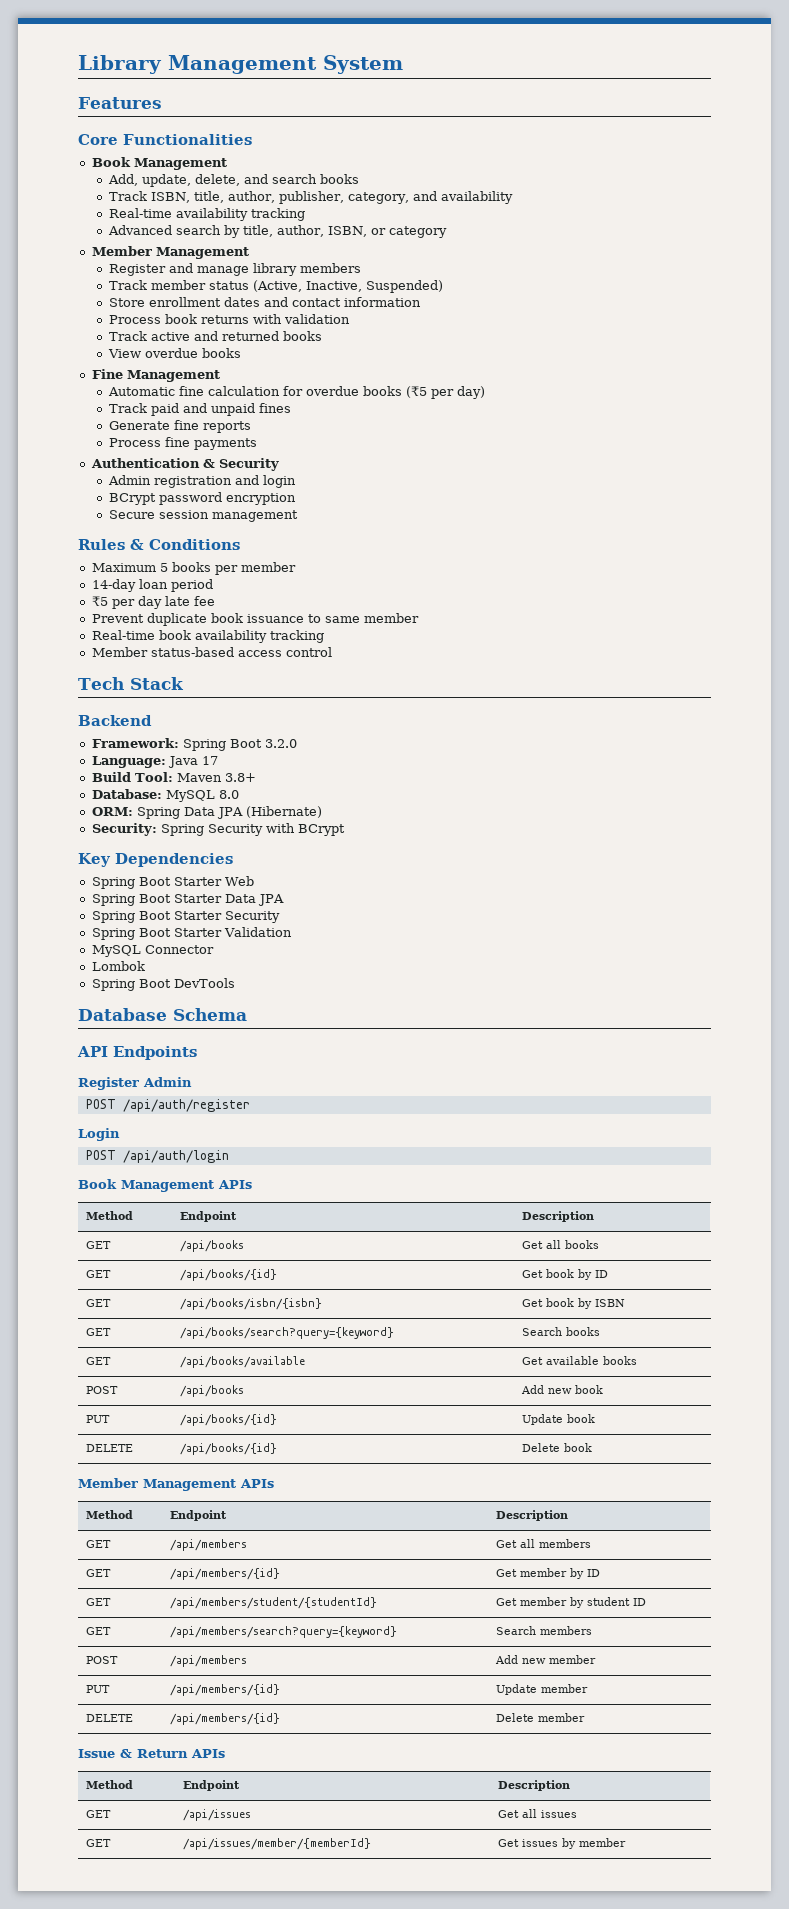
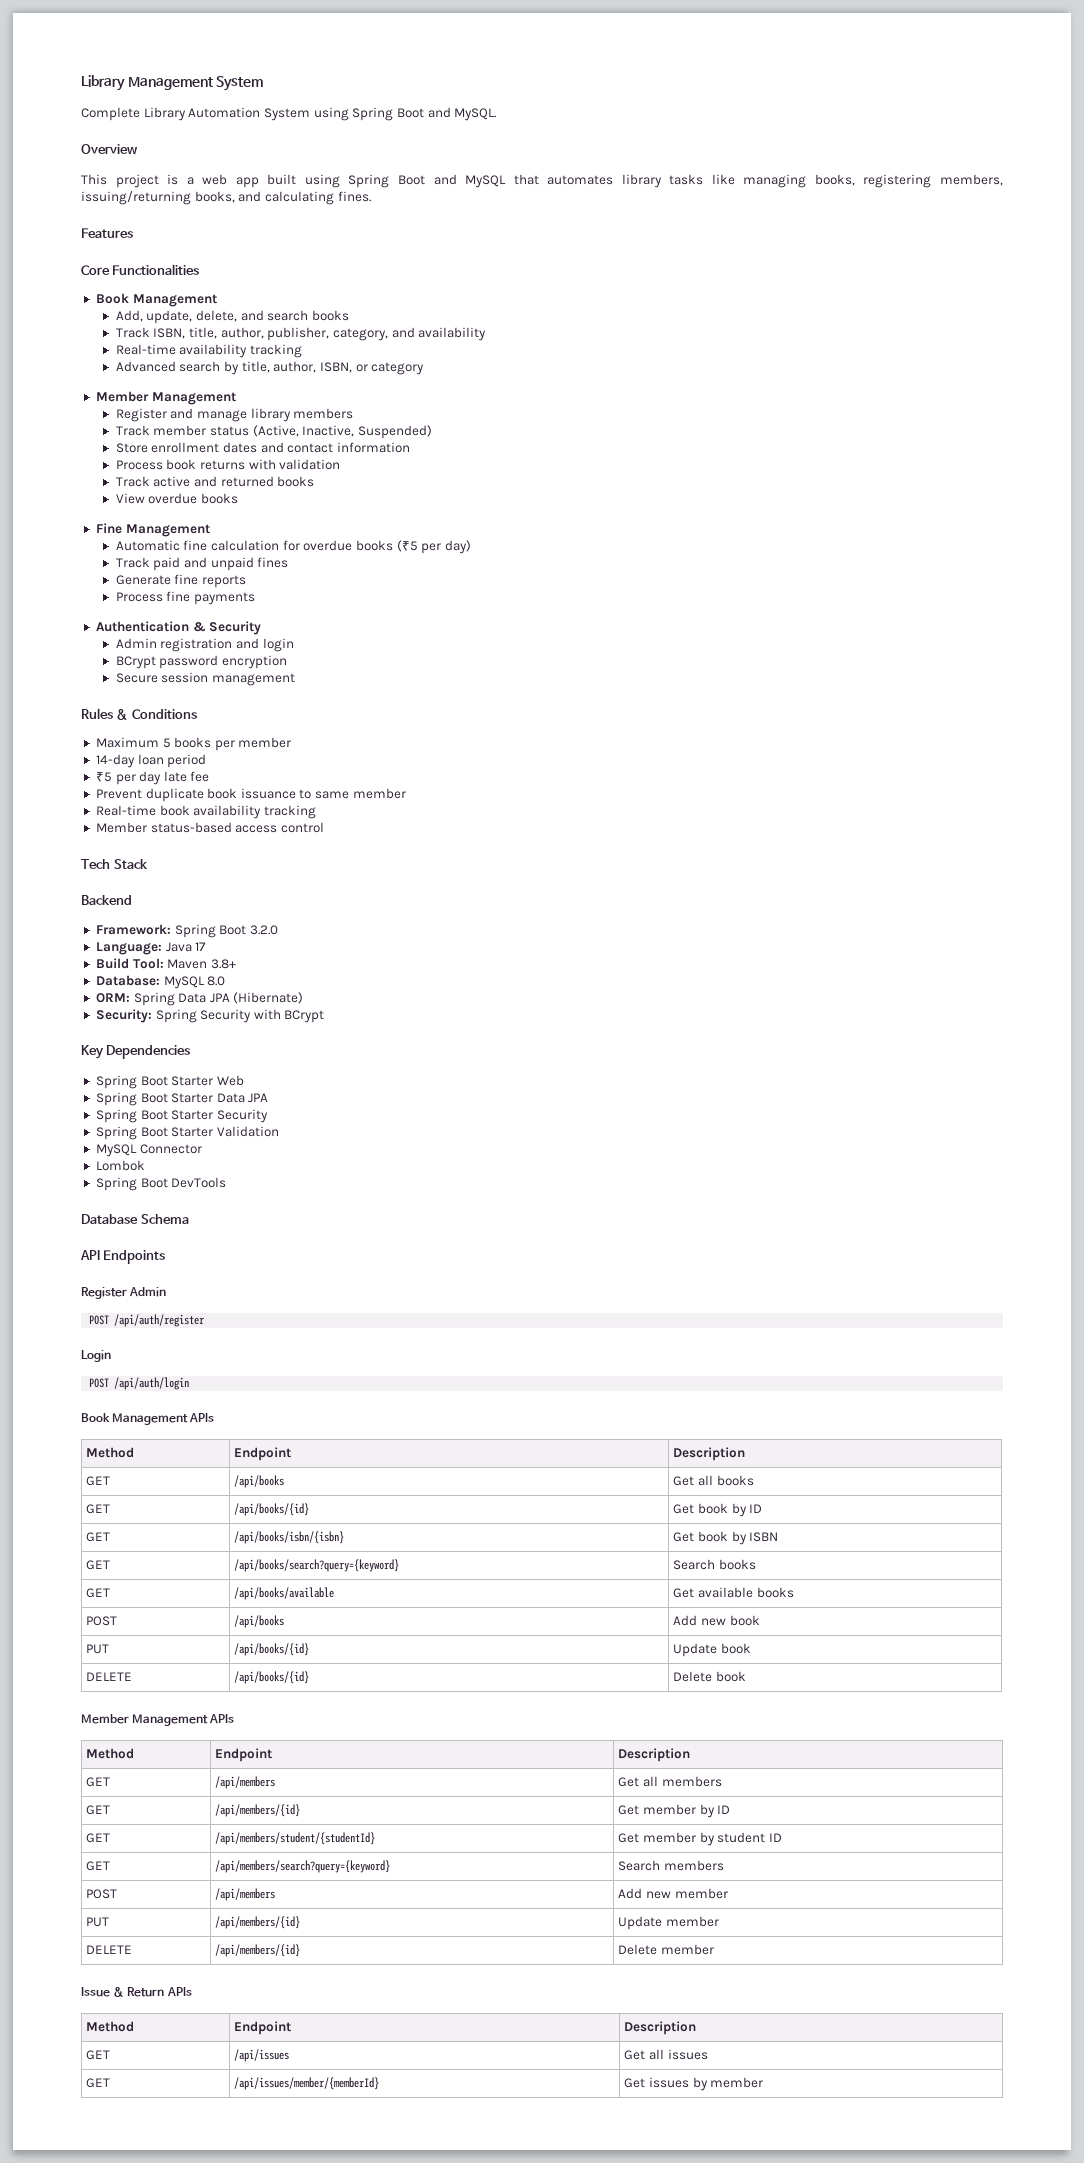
(403, 64) none -> [81,107,497,121] [81,144,138,155] [81,174,1003,188] [81,191,371,205] // Complete Library Automation System using Spring Boot and MySQL. // Overview // This project is a web app built using Spring Boot and MySQL that automates library tasks like managing books, registering members, issuing/returning books, and calculating fines.

